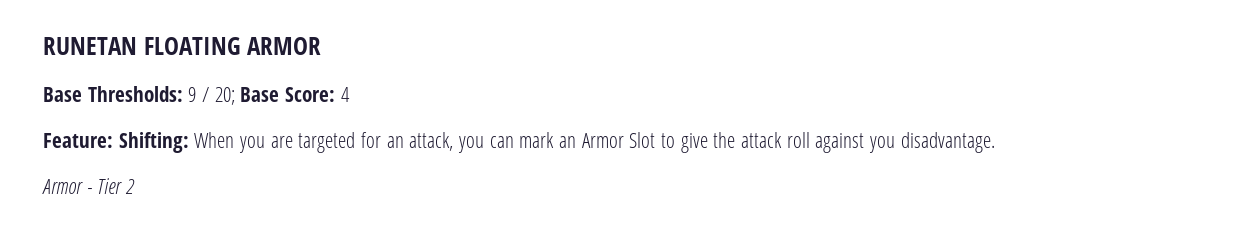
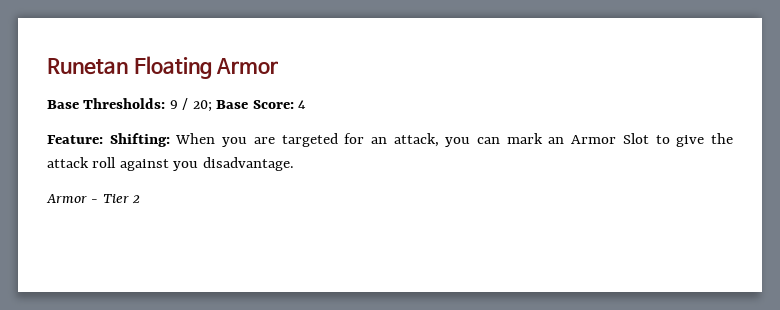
[43,37,322,55] RUNETAN FLOATING ARMOR -> [47,56,279,79] Runetan Floating Armor

